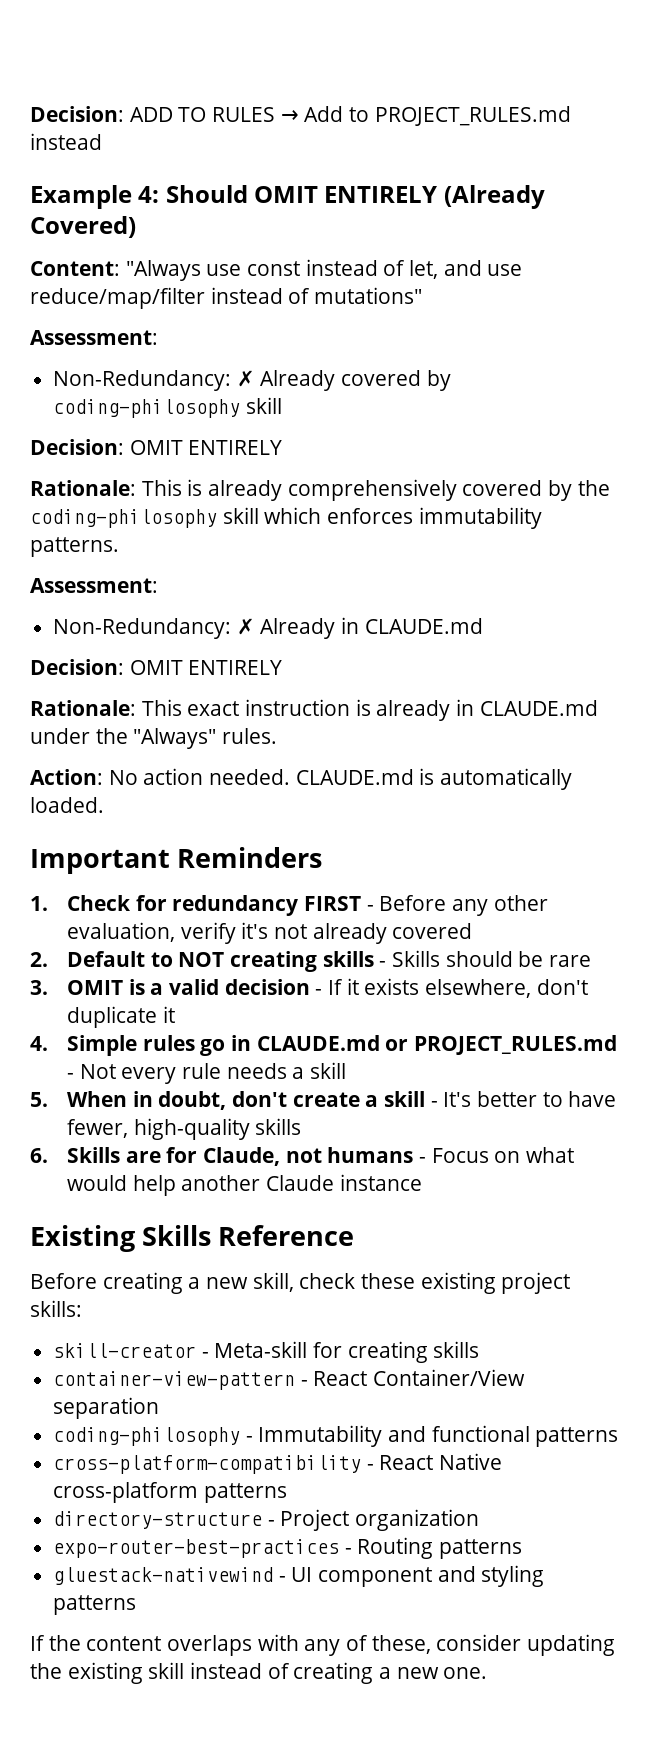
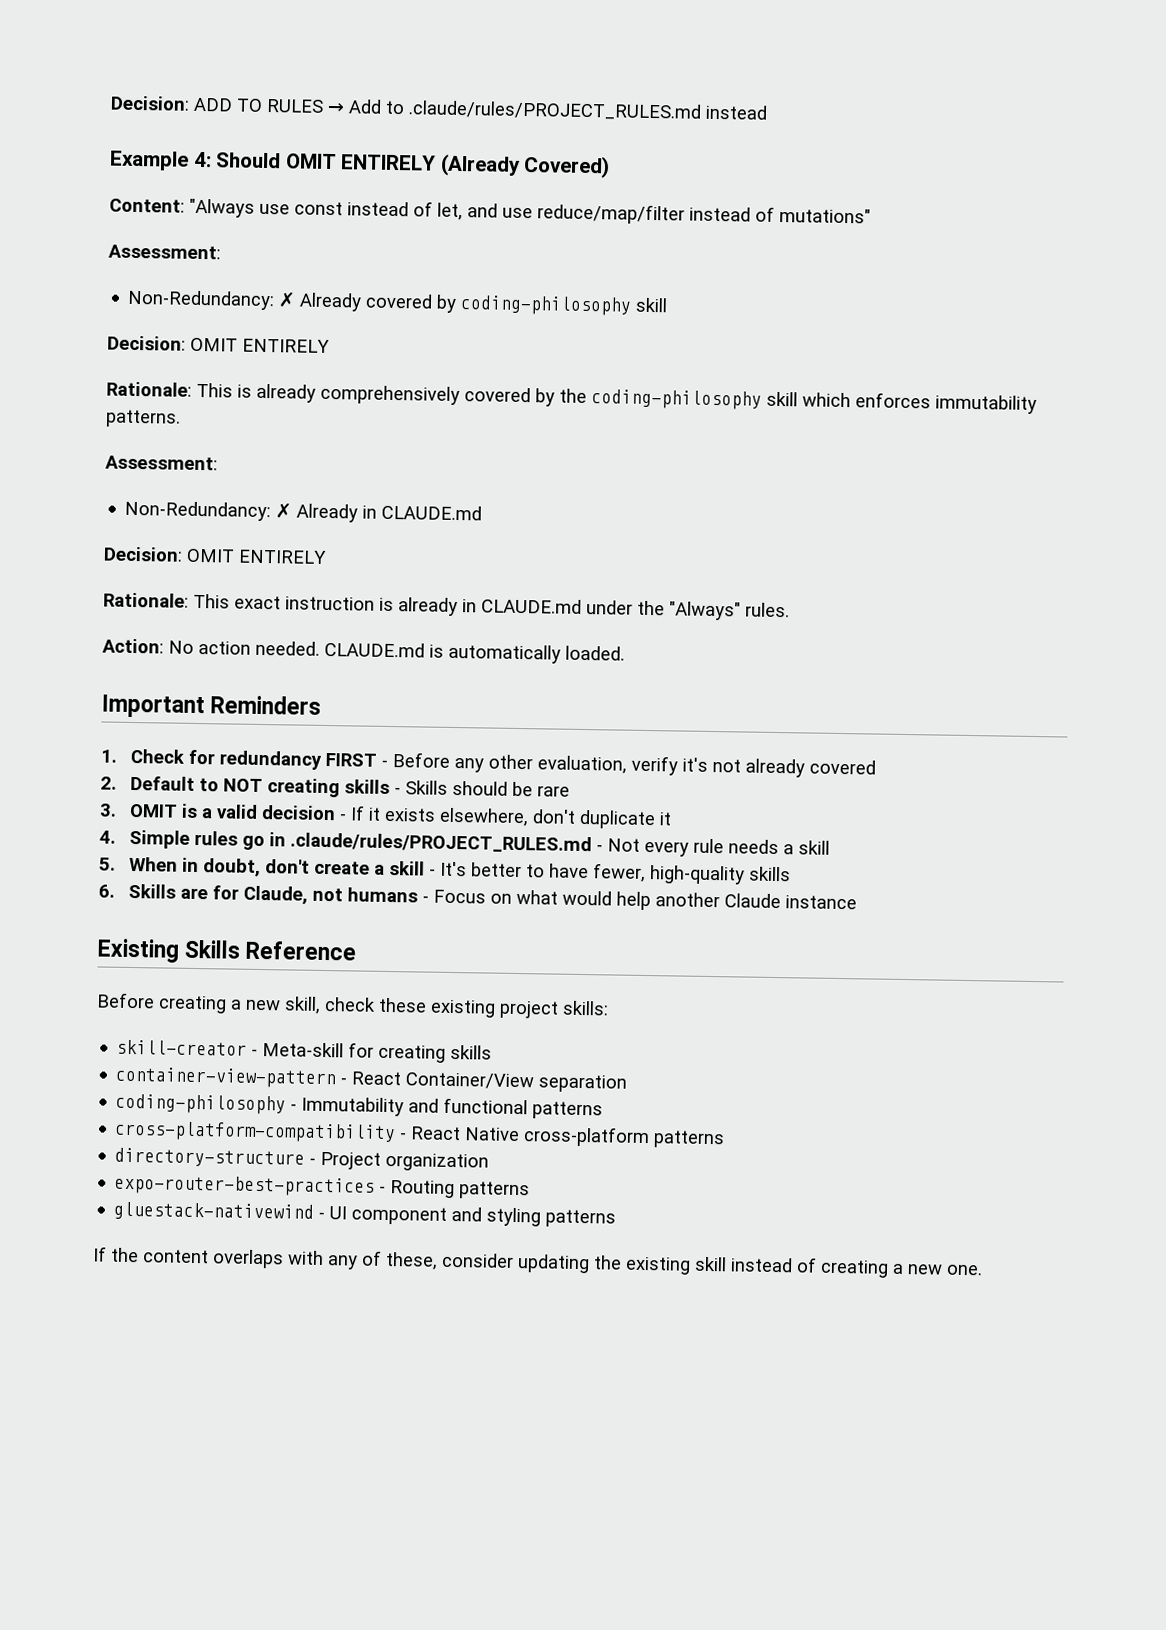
[374,106,571,126] PROJECT_RULES.md -> [408,100,702,121] .claude/rules/PROJECT_RULES.md
[256,1035,618,1055] CLAUDE.md or PROJECT_RULES.md -> [289,832,592,854] .claude/rules/PROJECT_RULES.md

